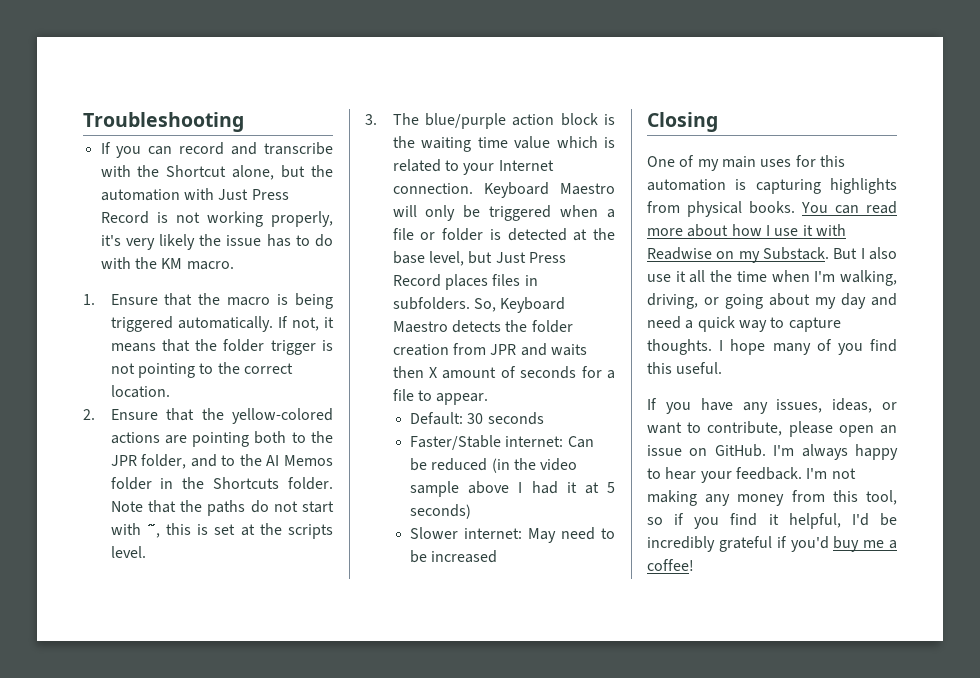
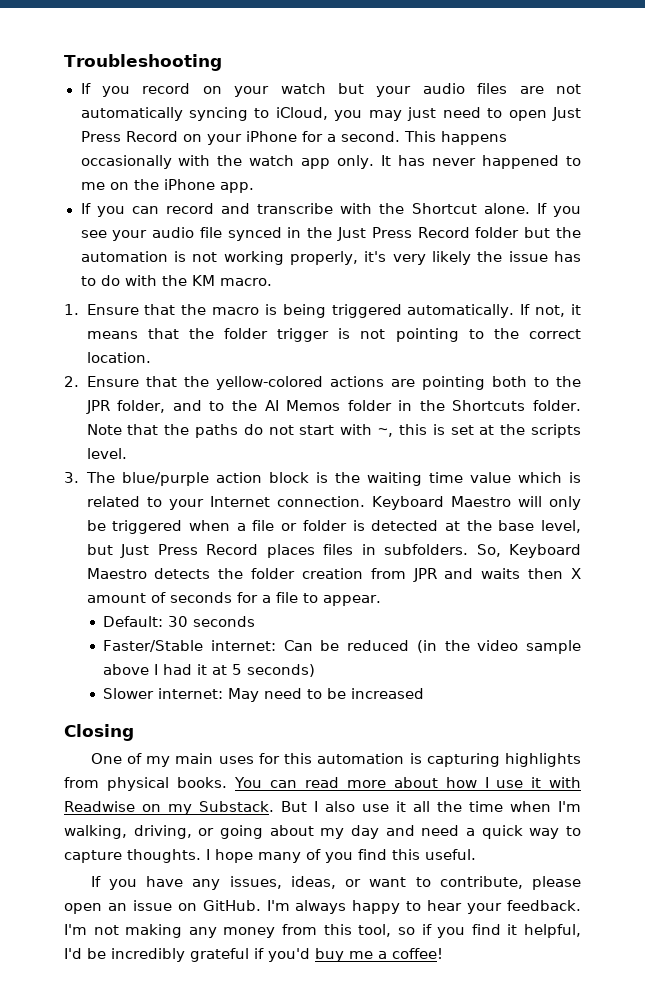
(244, 122) none -> [80,83,582,97] [80,107,581,121] [80,131,507,145] [80,155,582,169] [80,179,254,193] // If you record on your watch but your audio files are not automatically syncing to iCloud, you may just need to open Just Press Record on your iPhone for a second. This happens occasionally with the watch app only. It has never happened to me on the iPhone app.
[232,165,333,180] [100,188,289,201] [100,211,149,224] alone, but the automation with Just Press Record -> [483,203,581,217] [80,227,581,241] [80,251,168,262] alone. If you see your audio file synced in the Just Press Record folder but the automation

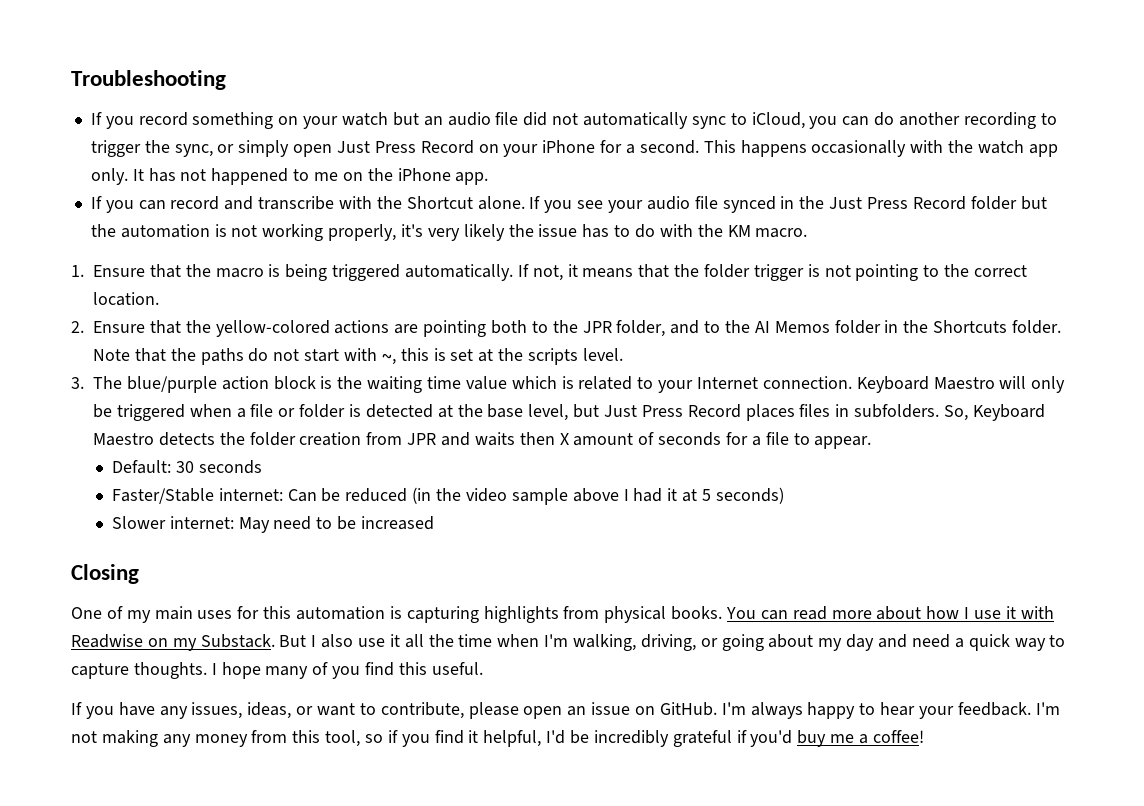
(191, 88) none -> [192,112,274,129] something
[376,83,544,97] your audio files are -> [423,112,548,126] an audio file did
[188,107,248,121] syncing -> [691,116,726,129] sync
[368,107,503,121] may just need to -> [842,112,1057,129] [90,140,290,157] can do another recording to trigger the sync, or simply
[432,158,477,166] never -> [180,169,207,181] not

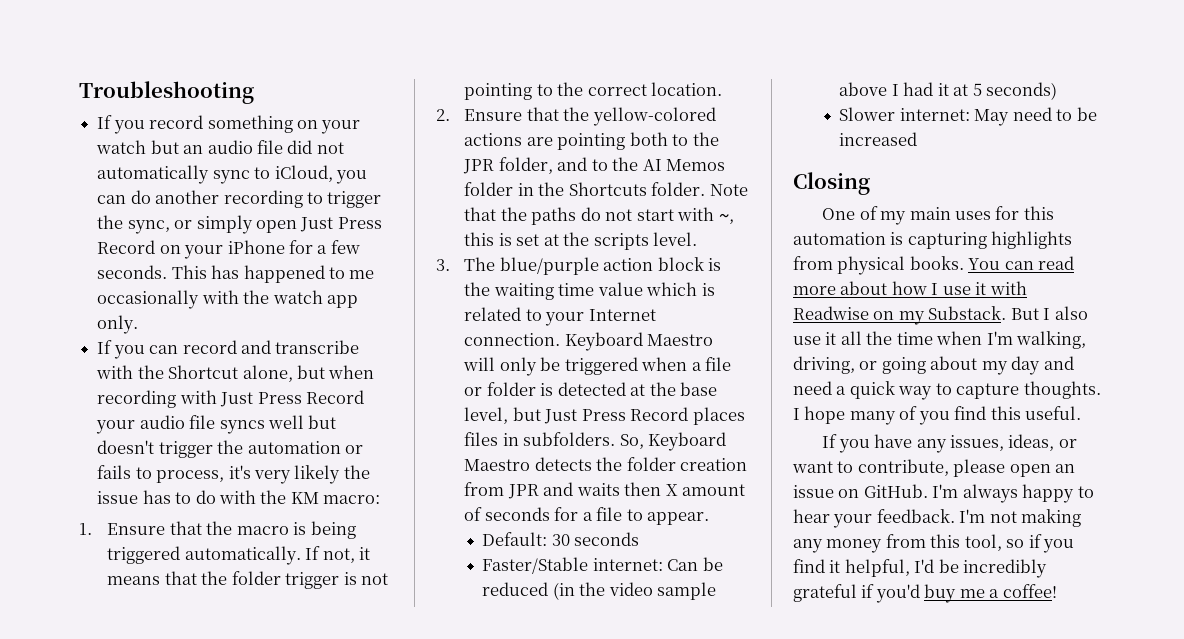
[639,140,807,157] second. This happens -> [330,240,360,254] [97,265,375,283] few seconds. This has happened to me
[132,168,489,185] It has not happened to me on the iPhone app. -> (139, 324) none
[477,196,1047,213] [90,224,397,241] alone. If you see your audio file synced in the Just Press Record folder but the automation is not working properly, -> [242,365,375,382] [97,390,364,408] [96,415,337,434] [97,440,363,458] [97,465,225,483] alone, but when recording with Just Press Record your audio file syncs well but doesn't trigger the automation or fails to process,
[755,228,808,238] macro. -> [323,495,381,504] macro:

